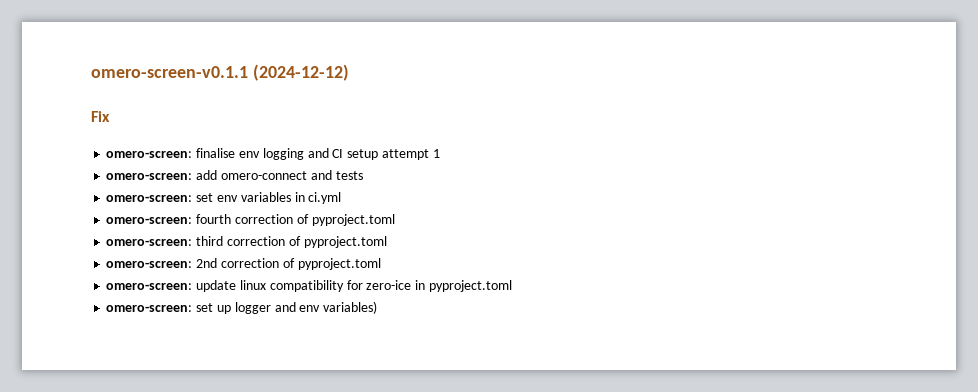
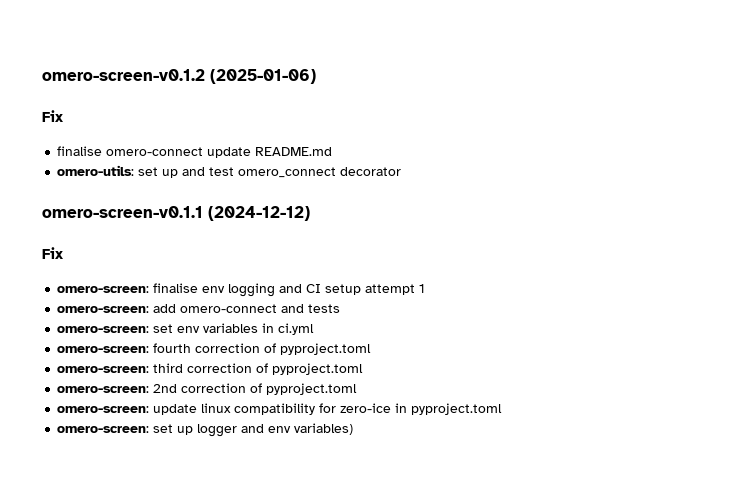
(91, 72) none -> [42,69,316,84] [42,110,63,122] [57,146,333,158] [57,165,402,178] omero-screen-v0.1.2 (2025-01-06) // Fix // finalise omero-connect update README.md // omero-utils: set up and test omero_connect decorator //

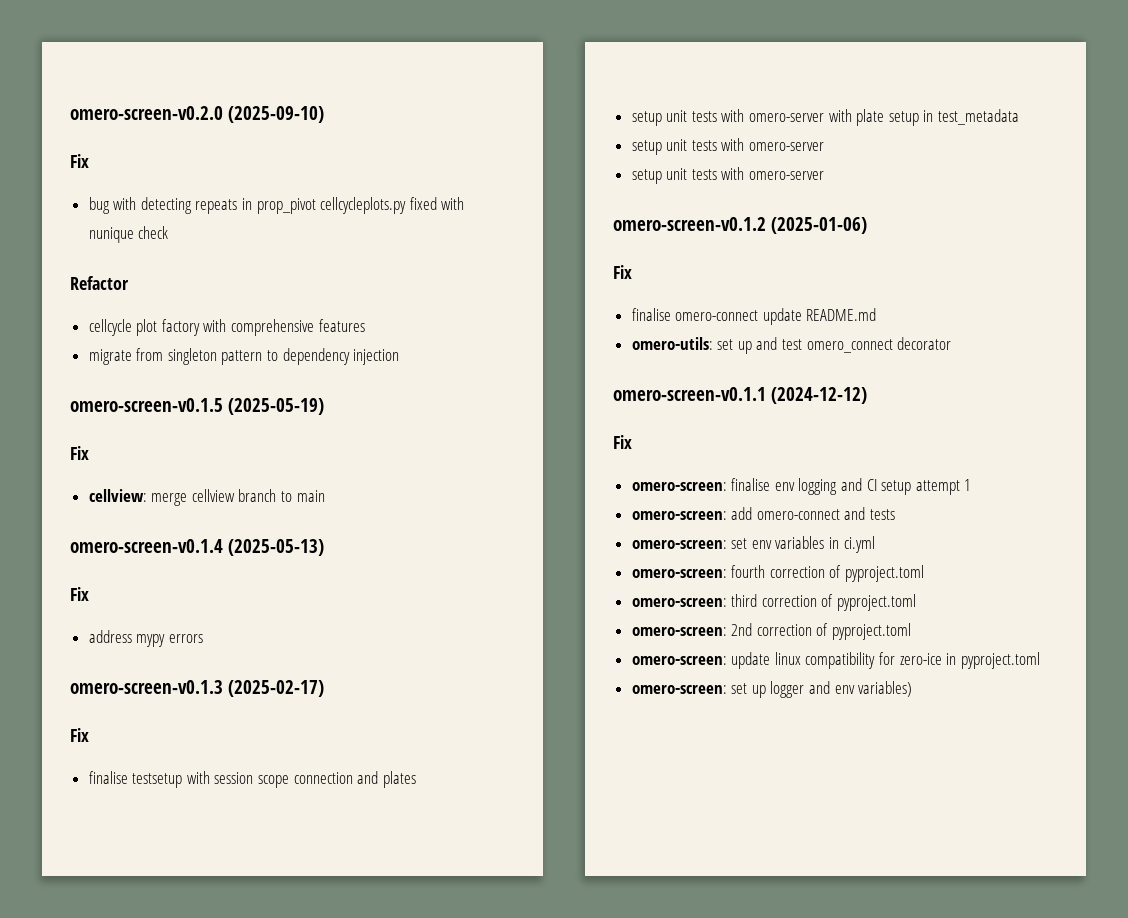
(42, 75) none -> [70,106,324,123] [70,154,89,168] [88,197,465,214] [88,226,169,243] [70,276,129,290] [88,319,365,336] [88,348,400,365] [70,398,324,415] [70,446,89,460] [88,489,325,506] [70,539,324,556] [70,587,89,601] [88,630,203,647] [70,680,324,697] [70,728,89,742] [88,771,416,788] [631,109,1020,126] [631,138,825,155] [631,167,825,184] omero-screen-v0.2.0 (2025-09-10) // Fix // bug with detecting repeats in prop_pivot cellcycleplots.py fixed with nunique check // Refactor // cellcycle plot factory with comprehensive features // migrate from singleton pattern to dependency injection // omero-screen-v0.1.5 (2025-05-19) // Fix // cellview: merge cellview branch to main // omero-screen-v0.1.4 (2025-05-13) // Fix // address mypy errors // omero-screen-v0.1.3 (2025-02-17) // Fix // finalise testsetup with session scope connection and plates // setup unit tests with omero-server with plate setup in test_metadata // setup unit tests with omero-server // setup unit tests with omero-server //

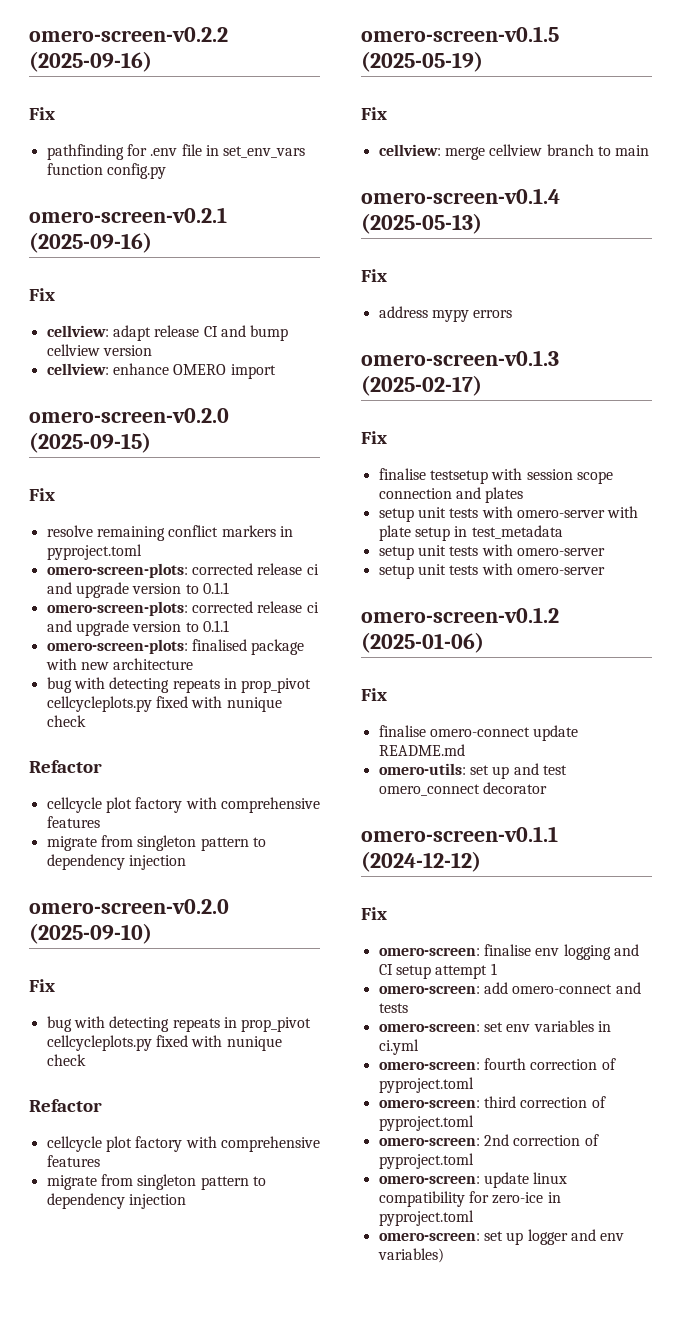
(70, 113) none -> [29,27,228,42] [29,51,152,72] [29,107,55,120] [46,144,306,160] [46,163,166,179] [29,207,227,223] [29,232,152,253] [29,288,55,301] [46,325,289,341] [46,344,152,356] [46,363,276,379] [29,408,229,423] [29,432,151,453] [29,488,55,501] [46,525,293,541] [46,544,142,560] [46,563,319,578] [46,582,229,598] [46,601,319,616] [46,620,229,636] [46,639,305,655] [45,658,194,670] [46,677,312,693] [46,696,282,712] [46,715,86,727] [29,760,102,773] [46,797,320,813] [46,816,100,828] [46,835,266,851] [46,854,186,870] omero-screen-v0.2.2 (2025-09-16) // Fix // pathfinding for .env file in set_env_vars function config.py // omero-screen-v0.2.1 (2025-09-16) // Fix // cellview: adapt release CI and bump cellview version // cellview: enhance OMERO import // omero-screen-v0.2.0 (2025-09-15) // Fix // resolve remaining conflict markers in pyproject.toml // omero-screen-plots: corrected release ci and upgrade version to 0.1.1 // omero-screen-plots: corrected release ci and upgrade version to 0.1.1 // omero-screen-plots: finalised package with new architecture // bug with detecting repeats in prop_pivot cellcycleplots.py fixed with nunique check // Refactor // cellcycle plot factory with comprehensive features // migrate from singleton pattern to dependency injection //

